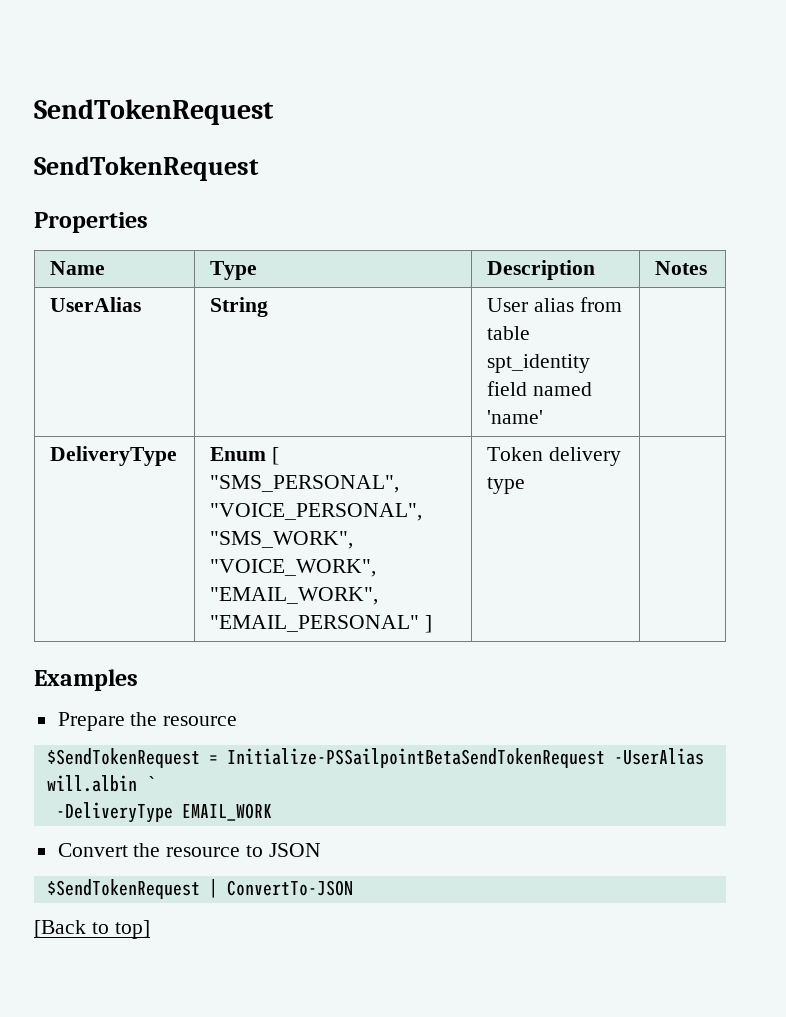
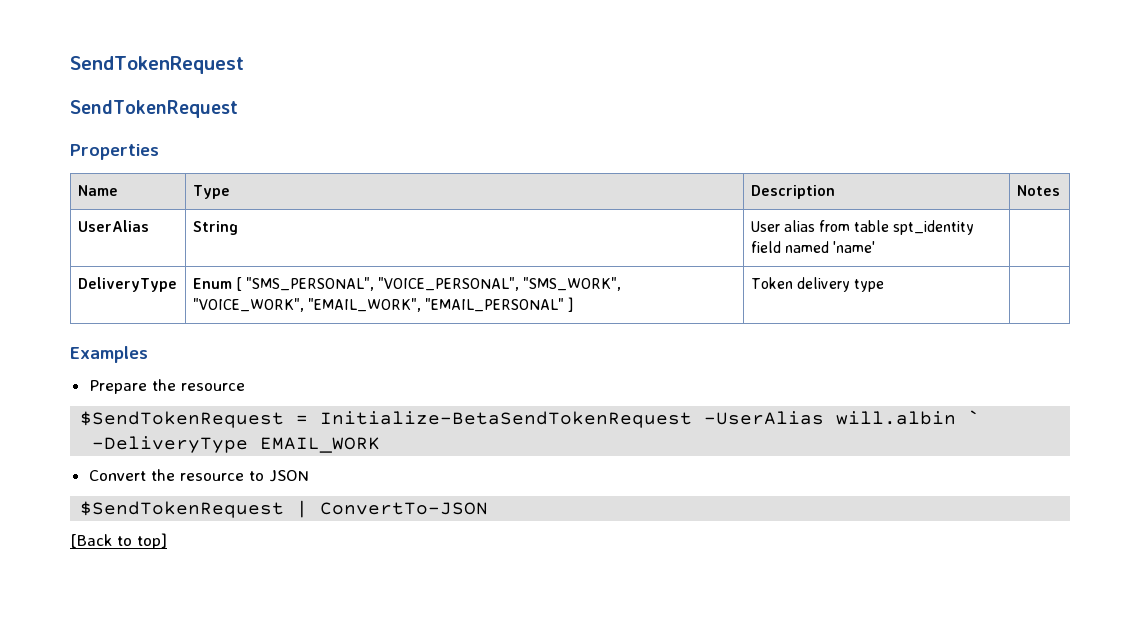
[226,748,605,768] Initialize-PSSailpointBetaSendTokenRequest -> [320,411,693,428] Initialize-BetaSendTokenRequest

